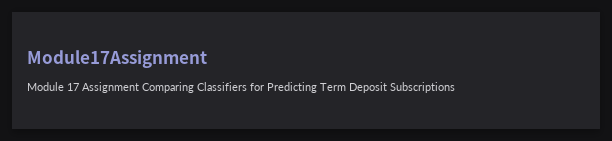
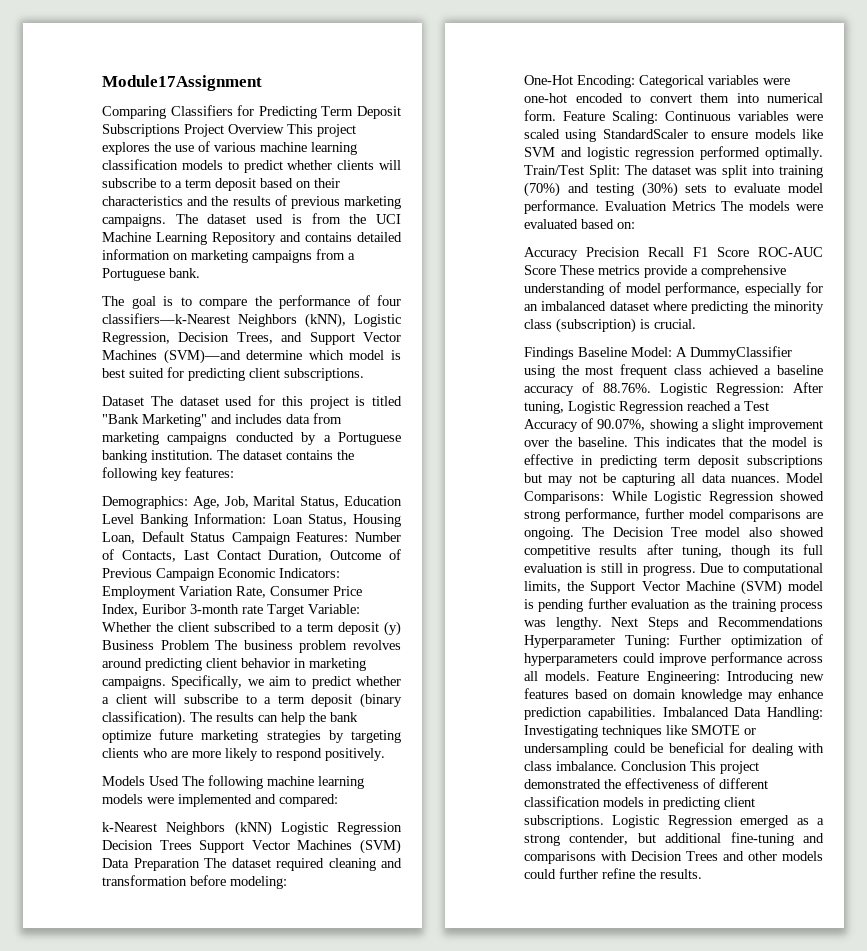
[27,82,139,93] Module 17 Assignment -> (262, 83) none
(455, 87) none -> [184,124,356,137] [102,141,357,155] [102,159,401,173] [102,178,340,191] [102,195,401,209] [102,213,402,227] [102,232,402,245] [102,249,355,263] [102,268,200,281] [102,295,401,309] [102,313,401,328] [102,332,401,345] [102,349,401,364] [102,367,364,381] [102,395,402,409] [102,413,342,427] [102,432,401,445] [102,450,354,463] [102,467,234,481] [102,496,402,509] [102,513,401,527] [102,531,401,545] [102,549,401,562] [102,568,340,581] [102,586,362,599] [102,604,360,617] [102,621,401,636] [102,640,401,653] [102,658,366,671] [102,675,401,689] [102,693,402,708] [102,711,358,726] [102,729,401,743] [102,748,385,761] [102,775,364,789] [102,794,338,807] [102,821,402,836] [102,839,401,854] [102,858,402,871] [102,875,287,889] [524,75,790,88] [524,93,823,103] [524,110,823,124] [524,129,823,142] [524,146,823,160] [524,165,823,178] [524,182,823,197] [524,200,823,214] [524,219,635,229] [524,247,823,260] [524,265,786,278] [524,282,823,296] [524,301,824,314] [524,318,696,333] [524,346,792,360] [524,364,823,378] [524,382,823,396] [524,401,769,414] [524,418,823,432] [524,437,823,447] [524,454,823,468] [524,473,823,486] [524,491,824,504] [524,508,823,522] [524,527,824,540] [524,544,823,558] [524,563,823,576] [524,580,823,595] [524,598,823,612] [524,617,823,630] [524,634,823,648] [524,652,823,666] [524,671,824,684] [524,688,823,702] [524,707,823,720] [524,725,756,738] [524,742,824,756] [524,761,759,774] [524,778,768,789] [524,796,755,810] [524,815,824,828] [524,832,824,846] [524,851,823,864] [524,868,702,879] Project Overview This project explores the use of various machine learning classification models to predict whether clients will subscribe to a term deposit based on their characteristics and the results of previous marketing campaigns. The dataset used is from the UCI Machine Learning Repository and contains detailed information on marketing campaigns from a Portuguese bank. // The goal is to compare the performance of four classifiers—k-Nearest Neighbors (kNN), Logistic Regression, Decision Trees, and Support Vector Machines (SVM)—and determine which model is best suited for predicting client subscriptions. // Dataset The dataset used for this project is titled "Bank Marketing" and includes data from marketing campaigns conducted by a Portuguese banking institution. The dataset contains the following key features: // Demographics: Age, Job, Marital Status, Education Level Banking Information: Loan Status, Housing Loan, Default Status Campaign Features: Number of Contacts, Last Contact Duration, Outcome of Previous Campaign Economic Indicators: Employment Variation Rate, Consumer Price Index, Euribor 3-month rate Target Variable: Whether the client subscribed to a term deposit (y) Business Problem The business problem revolves around predicting client behavior in marketing campaigns. Specifically, we aim to predict whether a client will subscribe to a term deposit (binary classification). The results can help the bank optimize future marketing strategies by targeting clients who are more likely to respond positively. // Models Used The following machine learning models were implemented and compared: // k-Nearest Neighbors (kNN) Logistic Regression Decision Trees Support Vector Machines (SVM) Data Preparation The dataset required cleaning and transformation before modeling: // One-Hot Encoding: Categorical variables were one-hot encoded to convert them into numerical form. Feature Scaling: Continuous variables were scaled using StandardScaler to ensure models like SVM and logistic regression performed optimally. Train/Test Split: The dataset was split into training (70%) and testing (30%) sets to evaluate model performance. Evaluation Metrics The models were evaluated based on: // Accuracy Precision Recall F1 Score ROC-AUC Score These metrics provide a comprehensive understanding of model performance, especially for an imbalanced dataset where predicting the minority class (subscription) is crucial. // Findings Baseline Model: A DummyClassifier using the most frequent class achieved a baseline accuracy of 88.76%. Logistic Regression: After tuning, Logistic Regression reached a Test Accuracy of 90.07%, showing a slight improvement over the baseline. This indicates that the model is effective in predicting term deposit subscriptions but may not be capturing all data nuances. Model Comparisons: While Logistic Regression showed strong performance, further model comparisons are ongoing. The Decision Tree model also showed competitive results after tuning, though its full evaluation is still in progress. Due to computational limits, the Support Vector Machine (SVM) model is pending further evaluation as the training process was lengthy. Next Steps and Recommendations Hyperparameter Tuning: Further optimization of hyperparameters could improve performance across all models. Feature Engineering: Introducing new features based on domain knowledge may enhance prediction capabilities. Imbalanced Data Handling: Investigating techniques like SMOTE or undersampling could be beneficial for dealing with class imbalance. Conclusion This project demonstrated the effectiveness of different classification models in predicting client subscriptions. Logistic Regression emerged as a strong contender, but additional fine-tuning and comparisons with Decision Trees and other models could further refine the results.

